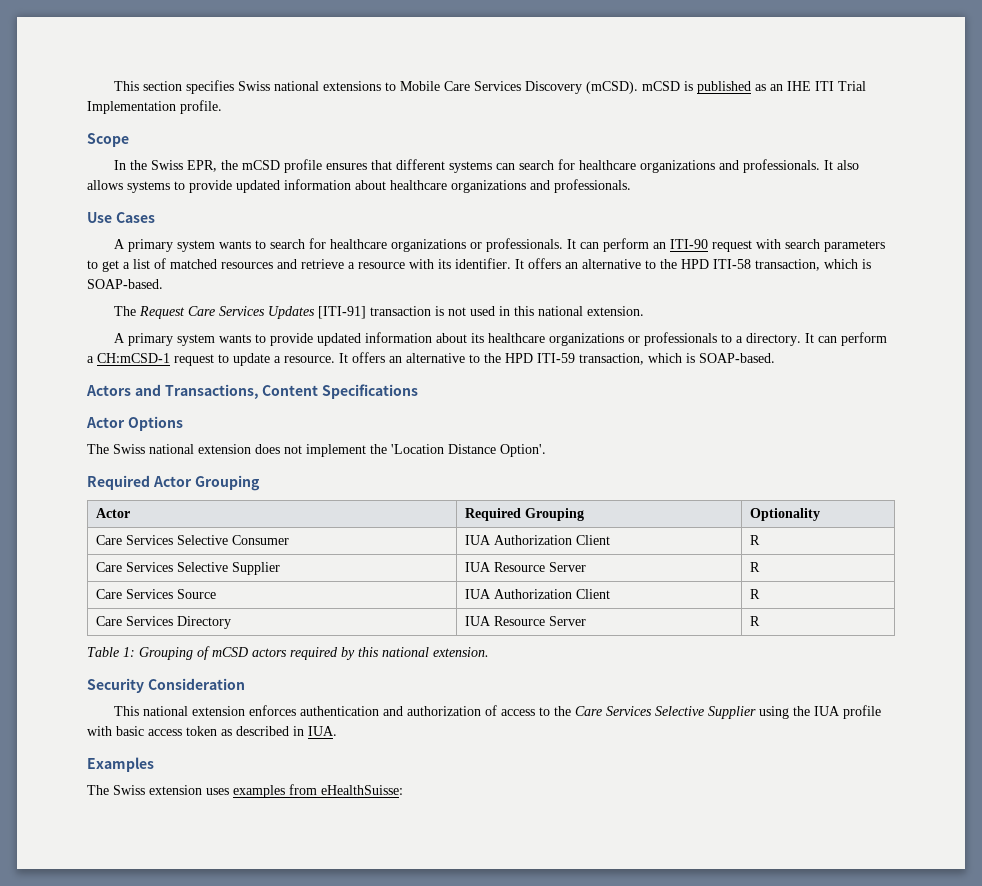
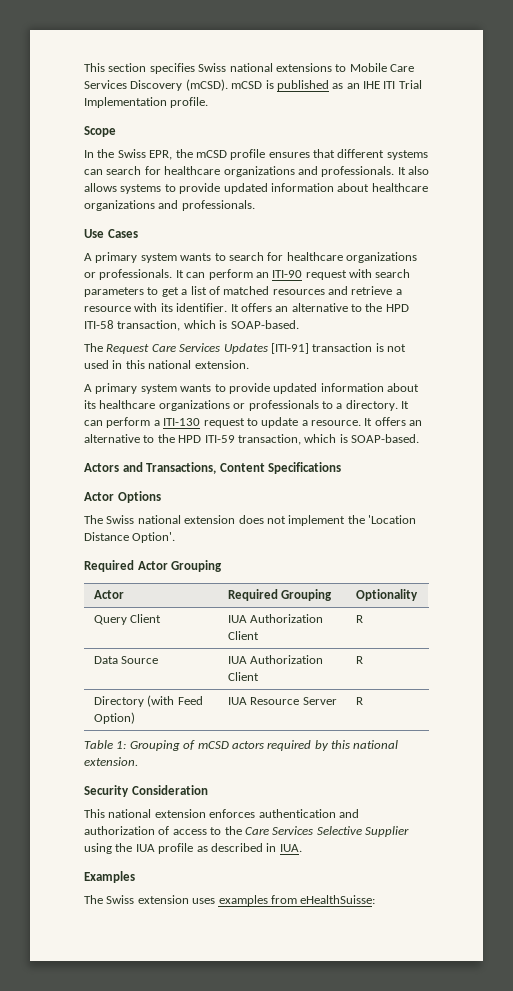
[97,353,170,363] CH:mCSD-1 -> [163,418,201,426] ITI-130
[95,535,289,545] [464,535,610,545] [749,535,760,545] [95,562,280,575] [464,562,586,572] [749,562,760,572] [95,589,173,599] Care Services Selective Consumer | IUA Authorization Client | R // Care Services Selective Supplier | IUA Resource Server | R // Care Services -> [93,614,162,625] [227,614,324,623] [227,631,259,640] [355,615,363,623] [93,656,118,664] Query Client | IUA Authorization Client | R // Data
[95,616,173,626] Care Services -> (363, 660) none
(231, 622) none -> [147,695,203,707] [93,712,135,724] (with Feed Option)
[87,726,217,736] with basic access token -> (194, 848) none

